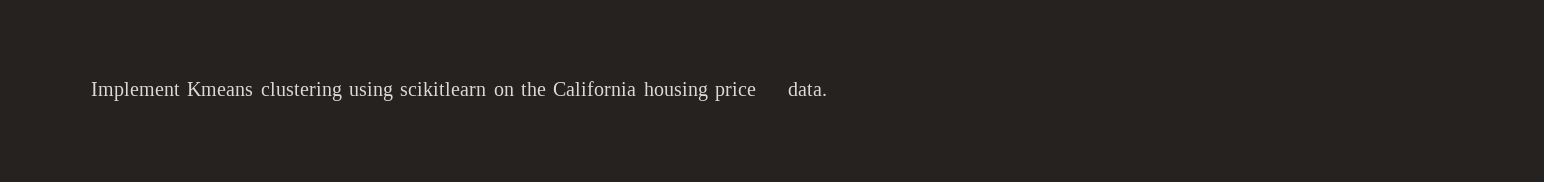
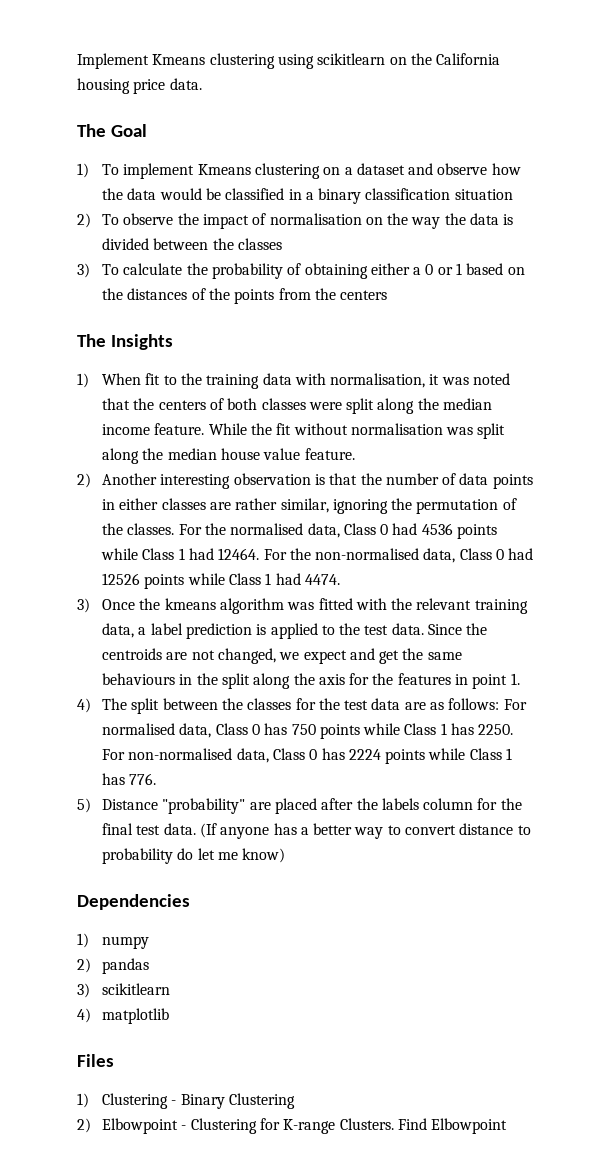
(827, 89) none -> [77,124,147,137] [77,163,521,179] [101,188,513,204] [77,213,514,229] [101,238,282,250] [77,263,525,279] [101,288,388,304] [77,334,173,350] [77,373,511,389] [101,398,493,414] [101,423,506,439] [101,448,355,464] [77,473,533,489] [101,498,517,514] [101,523,498,539] [100,548,534,563] [101,573,340,589] [77,598,528,614] [101,623,488,639] [101,648,462,664] [101,673,520,689] [77,698,527,714] [101,723,514,739] [101,748,513,764] [101,773,157,785] [77,798,522,814] [101,823,531,839] [101,848,286,864] [77,894,190,910] [77,933,149,949] [77,958,149,974] [77,983,170,998] [77,1008,169,1024] [77,1054,114,1067] [77,1093,295,1109] [77,1118,508,1134] // The Goal // 1) To implement Kmeans clustering on a dataset and observe how the data would be classified in a binary classification situation // 2) To observe the impact of normalisation on the way the data is divided between the classes // 3) To calculate the probability of obtaining either a 0 or 1 based on the distances of the points from the centers // The Insights // 1) When fit to the training data with normalisation, it was noted that the centers of both classes were split along the median income feature. While the fit without normalisation was split along the median house value feature. // 2) Another interesting observation is that the number of data points in either classes are rather similar, ignoring the permutation of the classes. For the normalised data, Class 0 had 4536 points while Class 1 had 12464. For the non-normalised data, Class 0 had 12526 points while Class 1 had 4474. // 3) Once the kmeans algorithm was fitted with the relevant training data, a label prediction is applied to the test data. Since the centroids are not changed, we expect and get the same behaviours in the split along the axis for the features in point 1. // 4) The split between the classes for the test data are as follows: For normalised data, Class 0 has 750 points while Class 1 has 2250. For non-normalised data, Class 0 has 2224 points while Class 1 has 776. // 5) Distance "probability" are placed after the labels column for the final test data. (If anyone has a better way to convert distance to probability do let me know) // Dependencies // 1) numpy // 2) pandas // 3) scikitlearn // 4) matplotlib // Files // 1) Clustering - Binary Clustering // 2) Elbowpoint - Clustering for K-range Clusters. Find Elbowpoint

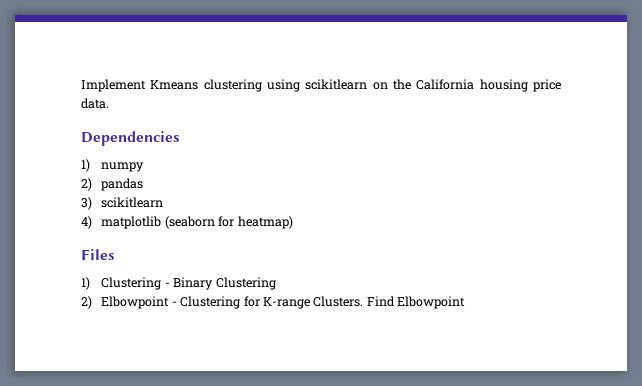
[77,124,147,137] [77,163,521,179] [101,188,513,204] [77,213,514,229] [101,238,282,250] [77,263,525,279] [101,288,388,304] [77,334,173,350] [77,373,511,389] [101,398,493,414] [101,423,506,439] [101,448,355,464] [77,473,533,489] [101,498,517,514] [101,523,498,539] [100,548,534,563] [101,573,340,589] [77,598,528,614] [101,623,488,639] [101,648,462,664] [101,673,520,689] [77,698,527,714] [101,723,514,739] [101,748,513,764] [101,773,157,785] [77,798,522,814] [101,823,531,839] [101,848,286,864] // The Goal // 1) To implement Kmeans clustering on a dataset and observe how the data would be classified in a binary classification situation // 2) To observe the impact of normalisation on the way the data is divided between the classes // 3) To calculate the probability of obtaining either a 0 or 1 based on the distances of the points from the centers // The Insights // 1) When fit to the training data with normalisation, it was noted that the centers of both classes were split along the median income feature. While the fit without normalisation was split along the median house value feature. // 2) Another interesting observation is that the number of data points in either classes are rather similar, ignoring the permutation of the classes. For the normalised data, Class 0 had 4536 points while Class 1 had 12464. For the non-normalised data, Class 0 had 12526 points while Class 1 had 4474. // 3) Once the kmeans algorithm was fitted with the relevant training data, a label prediction is applied to the test data. Since the centroids are not changed, we expect and get the same behaviours in the split along the axis for the features in point 1. // 4) The split between the classes for the test data are as follows: For normalised data, Class 0 has 750 points while Class 1 has 2250. For non-normalised data, Class 0 has 2224 points while Class 1 has 776. // 5) Distance "probability" are placed after the labels column for the final test data. (If anyone has a better way to convert distance to probability do let me know) -> (109, 103) none
(169, 1016) none -> [164,216,293,229] (seaborn for heatmap)

